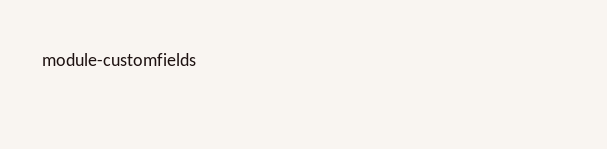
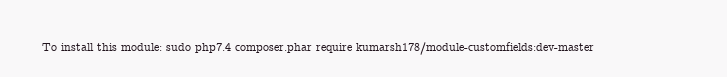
[42,53,196,66] module-customfields -> [42,42,594,55] To install this module: sudo php7.4 composer.phar require kumarsh178/module-customfields:dev-master

